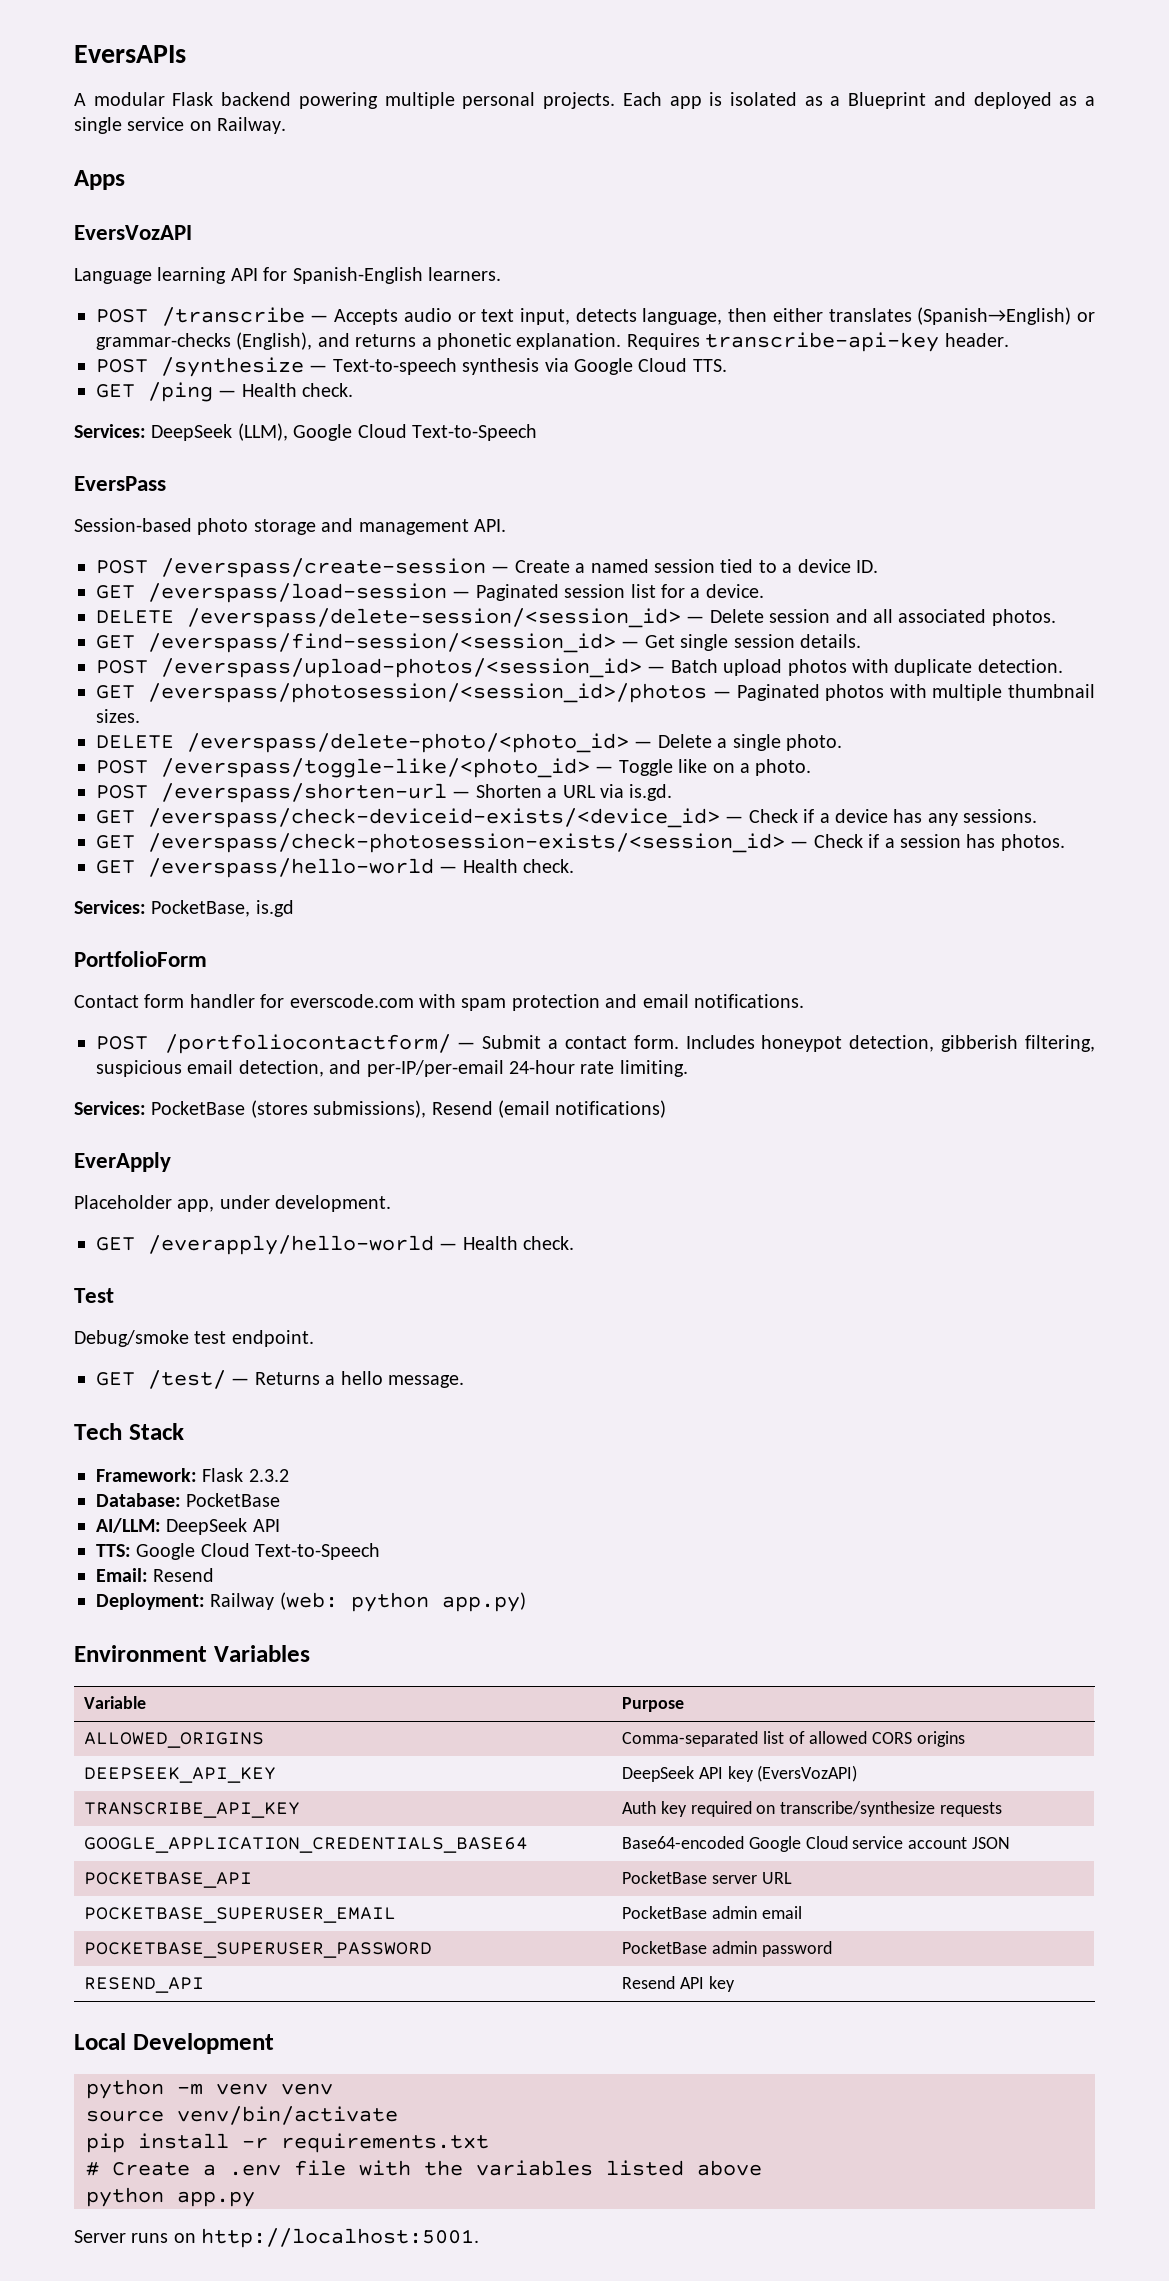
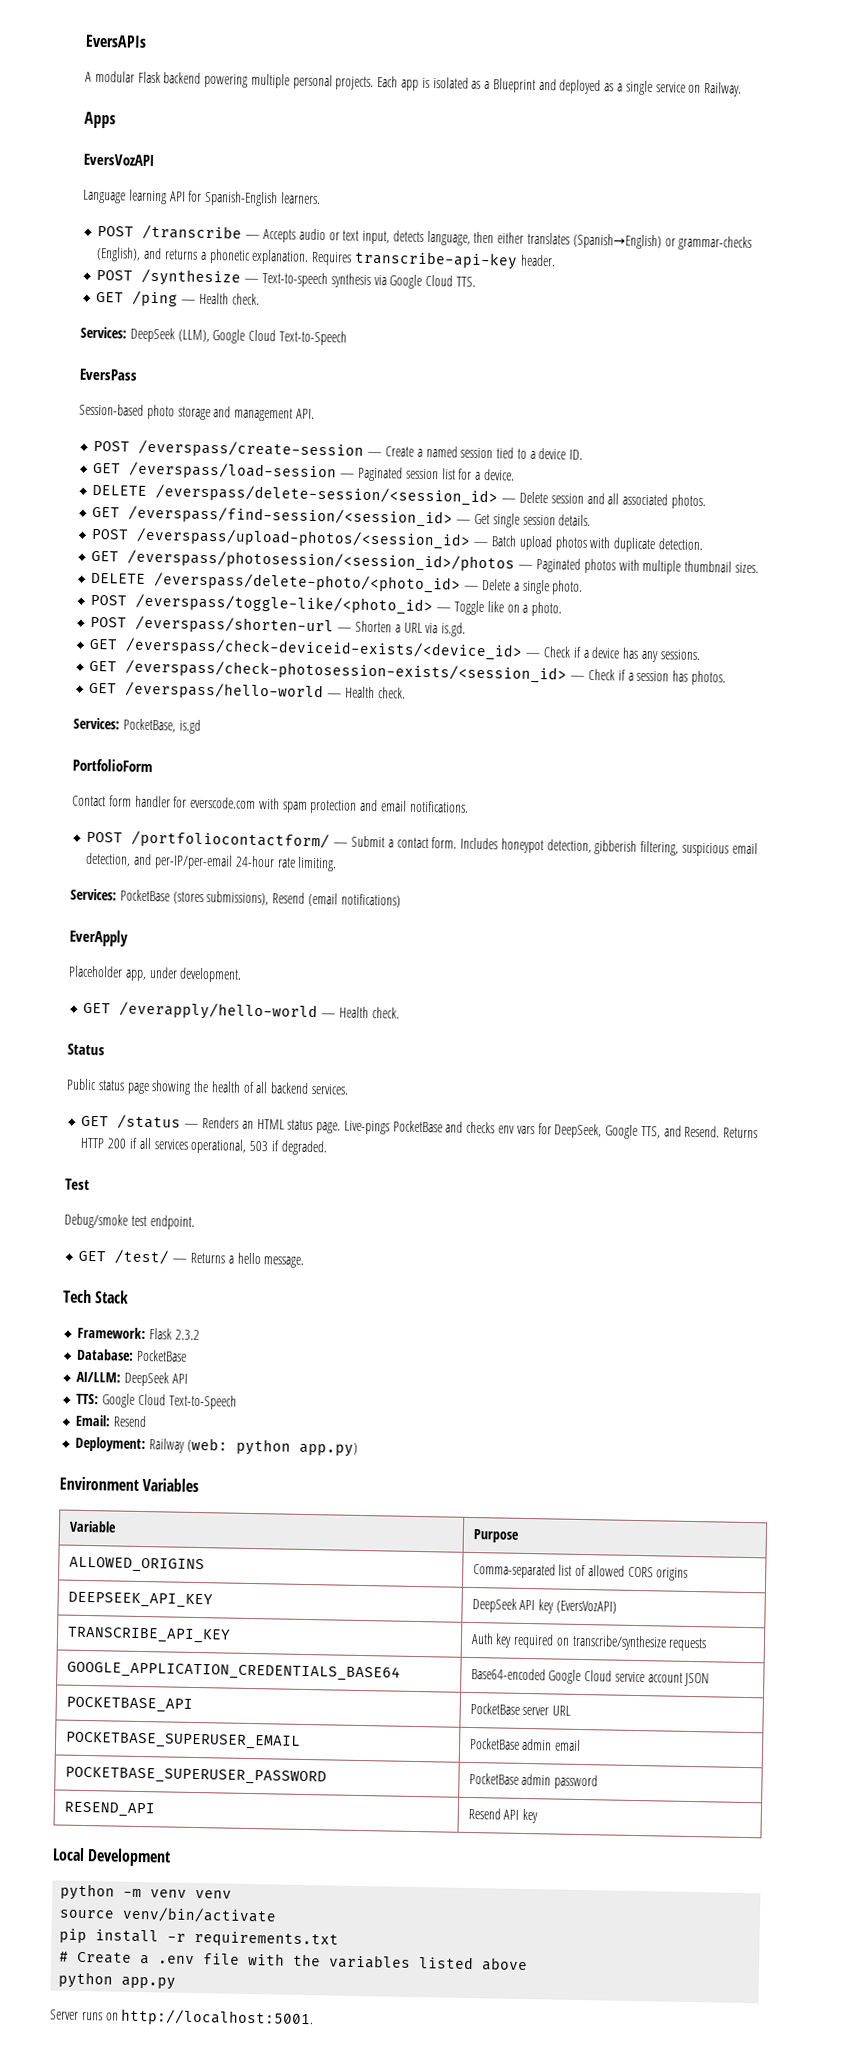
(575, 1243) none -> [67,1043,105,1056] [66,1078,350,1095] [81,1114,759,1139] [80,1137,328,1156] // Status // Public status page showing the health of all backend services. // GET /status — Renders an HTML status page. Live-pings PocketBase and checks env vars for DeepSeek, Google TTS, and Resend. Returns HTTP 200 if all services operational, 503 if degraded.

